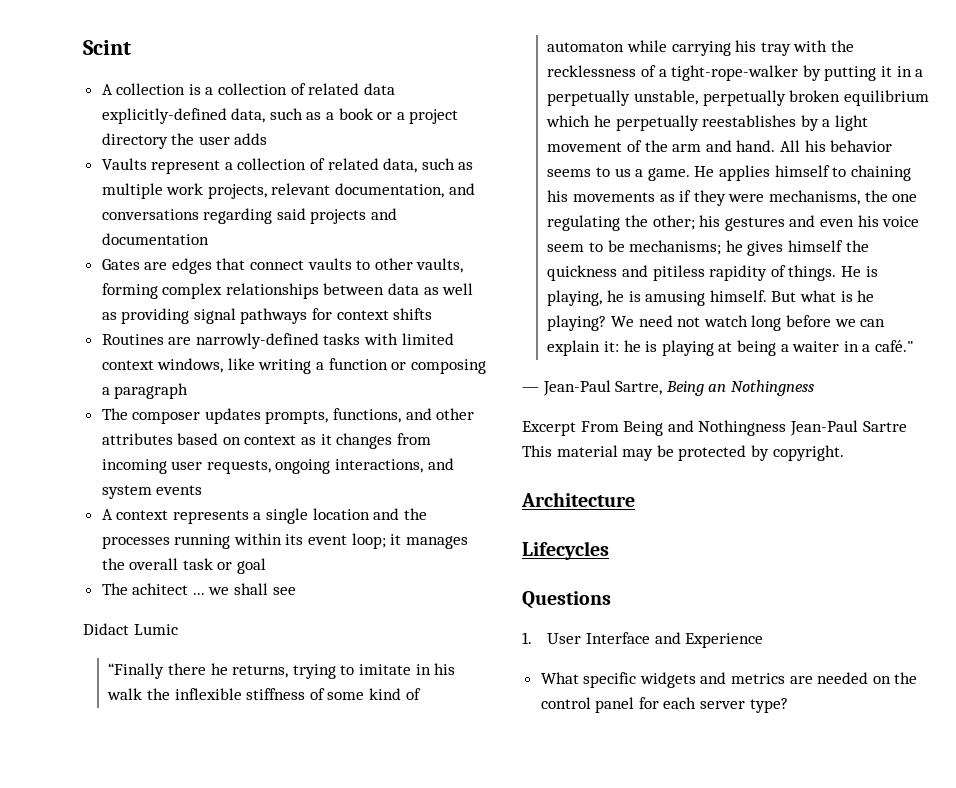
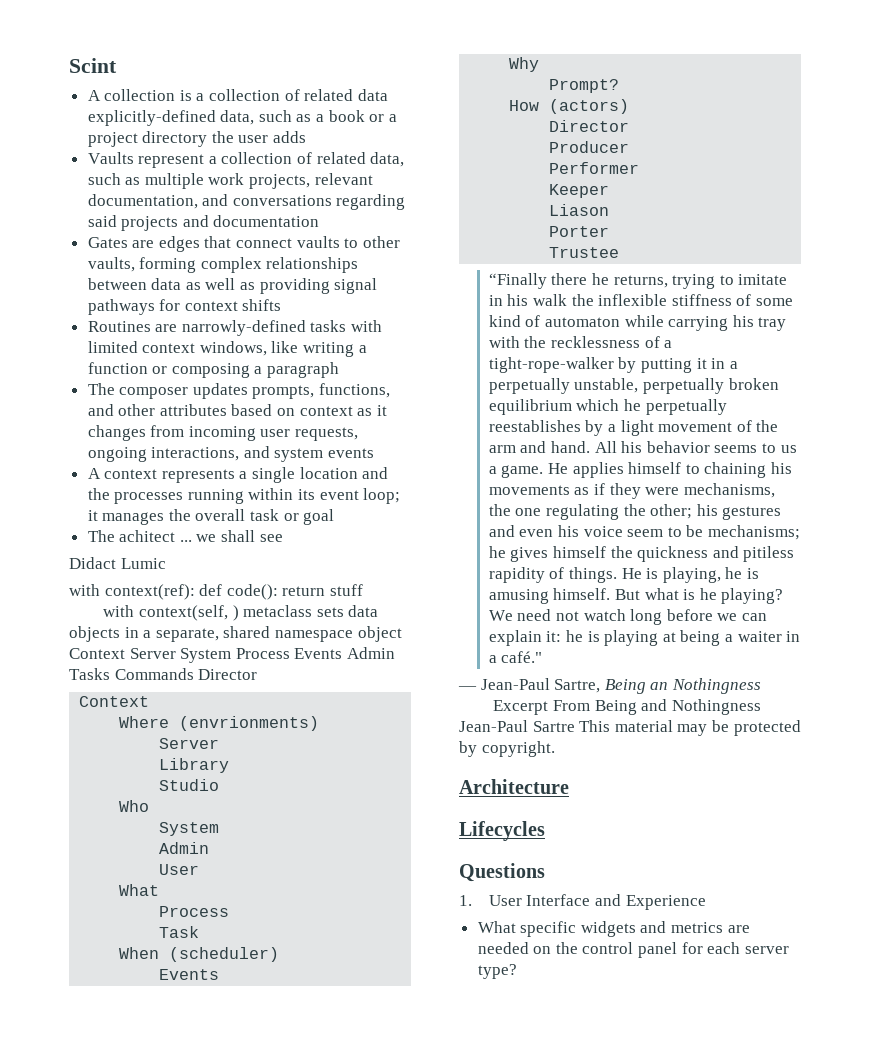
(178, 629) none -> [69,584,363,600] [103,605,379,621] [69,626,402,642] [69,647,395,663] [69,668,258,680] [79,696,150,707] [119,716,320,731] [159,738,220,749] [159,758,230,773] [159,779,220,791] [119,800,150,812] [159,822,220,836] [159,842,210,854] [159,864,200,875] [119,884,160,896] [159,906,230,917] [159,926,200,938] [119,947,280,962] [159,969,220,980] [509,57,540,72] [549,79,620,93] [509,99,630,114] [549,120,630,132] [549,141,630,153] [549,162,640,174] [549,184,610,198] [549,204,610,216] [549,226,610,237] [549,247,620,258] // with context(ref): def code(): return stuff // with context(self, ) metaclass sets data objects in a separate, shared namespace object Context Server System Process Events Admin Tasks Commands Director // Context // Where (envrionments) // Server // Library // Studio // Who // System // Admin // User // What // Process // Task // When (scheduler) // Events // Why // Prompt? // How (actors) // Director // Producer // Performer // Keeper // Liason // Porter // Trustee

